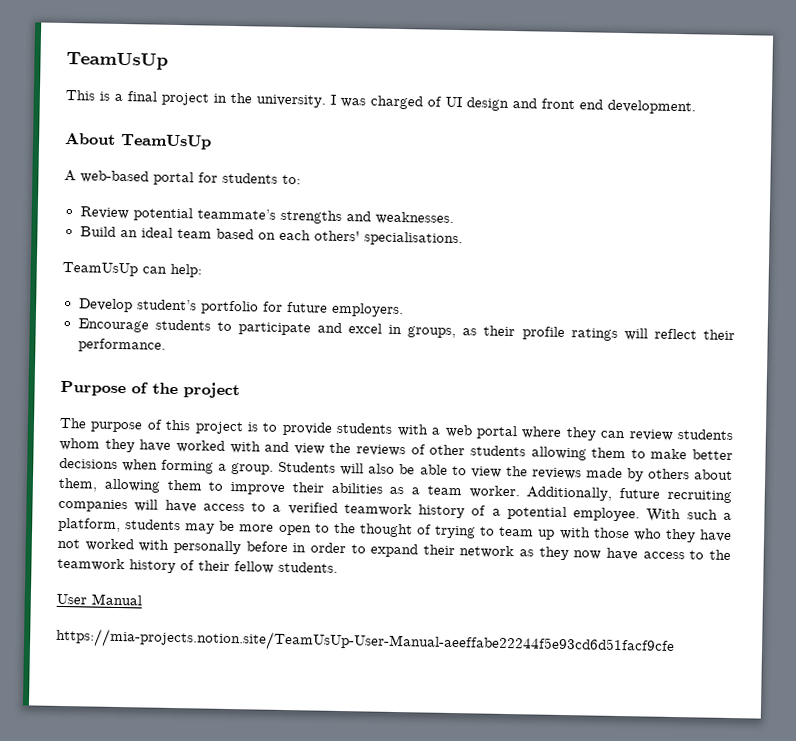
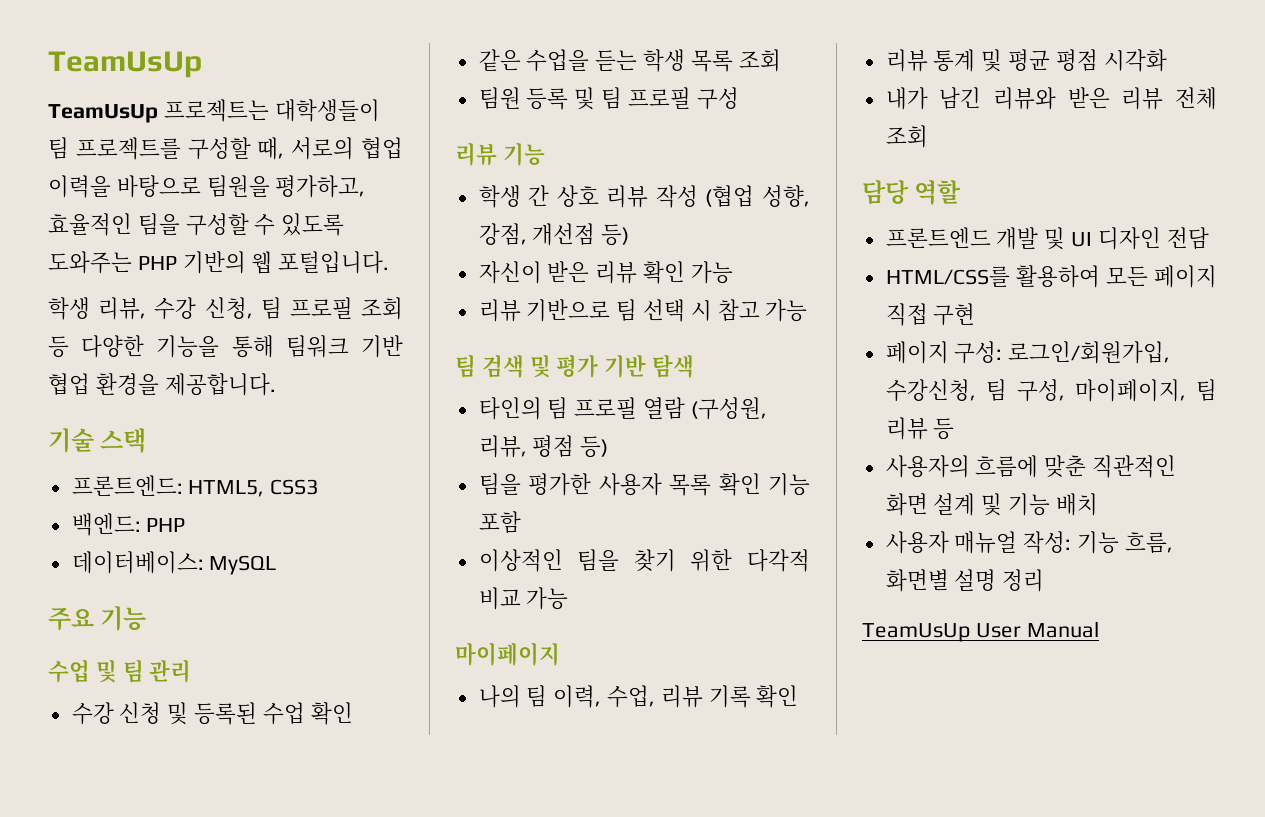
[66,51,168,70] [65,89,696,115] [65,132,212,150] [64,169,301,186] [79,206,454,225] [79,226,463,247] [62,261,202,278] [78,298,404,318] [77,318,735,341] [77,338,166,353] [60,380,240,399] [59,417,734,441] [59,437,733,461] [59,457,733,482] [58,477,732,504] [58,498,732,523] [58,517,732,543] [57,538,731,561] [57,557,338,574] TeamUsUp // This is a final project in the university. I was charged of UI design and front end development. // About TeamUsUp // A web-based portal for students to: // Review potential teammate’s strengths and weaknesses. // Build an ideal team based on each others' specialisations. // TeamUsUp can help: // Develop student’s portfolio for future employers. // Encourage students to participate and excel in groups, as their profile ratings will reflect their performance. // Purpose of the project // The purpose of this project is to provide students with a web portal where they can review students whom they have worked with and view the reviews of other students allowing them to make better decisions when forming a group. Students will also be able to view the reviews made by others about them, allowing them to improve their abilities as a team worker. Additionally, future recruiting companies will have access to a verified teamwork history of a potential employee. With such a platform, students may be more open to the thought of trying to team up with those who they have not worked with personally before in order to expand their network as they now have access to the teamwork history of their fellow students. // -> [48,51,202,78] [48,99,380,123] [48,137,403,160] [48,175,366,198] [48,213,345,236] [48,251,390,274] [48,297,403,320] [48,335,403,358] [48,373,276,396] [48,428,147,453] [71,475,319,497] [71,513,186,536] [71,551,277,575] [48,606,147,631] [48,659,192,683] [71,702,353,725] [478,49,781,72] [478,87,739,110] [455,142,545,166] [478,185,810,208] [478,223,630,246] [478,261,733,284] [478,299,808,322] [455,354,695,378] [478,397,767,420] [478,435,609,458] [478,473,810,496] [478,511,521,533] [478,549,810,572] [478,587,569,610] [455,642,560,666] [478,685,799,708] [885,49,1167,72] [885,87,1217,110] [885,125,928,148] [862,180,962,205] [885,227,1209,250] [885,265,1217,288] [885,303,976,326] [885,341,1171,364] [885,379,1217,402] [885,417,955,440] [885,455,1177,478] [885,493,1098,516] [885,531,1173,554] [885,569,1045,592] [862,623,970,642] TeamUsUp // TeamUsUp 프로젝트는 대학생들이 팀 프로젝트를 구성할 때, 서로의 협업 이력을 바탕으로 팀원을 평가하고, 효율적인 팀을 구성할 수 있도록 도와주는 PHP 기반의 웹 포털입니다. // 학생 리뷰, 수강 신청, 팀 프로필 조회 등 다양한 기능을 통해 팀워크 기반 협업 환경을 제공합니다. // 기술 스택 // 프론트엔드: HTML5, CSS3 // 백엔드: PHP // 데이터베이스: MySQL // 주요 기능 // 수업 및 팀 관리 // 수강 신청 및 등록된 수업 확인 // 같은 수업을 듣는 학생 목록 조회 // 팀원 등록 및 팀 프로필 구성 // 리뷰 기능 // 학생 간 상호 리뷰 작성 (협업 성향, 강점, 개선점 등) // 자신이 받은 리뷰 확인 가능 // 리뷰 기반으로 팀 선택 시 참고 가능 // 팀 검색 및 평가 기반 탐색 // 타인의 팀 프로필 열람 (구성원, 리뷰, 평점 등) // 팀을 평가한 사용자 목록 확인 기능 포함 // 이상적인 팀을 찾기 위한 다각적 비교 가능 // 마이페이지 // 나의 팀 이력, 수업, 리뷰 기록 확인 // 리뷰 통계 및 평균 평점 시각화 // 내가 남긴 리뷰와 받은 리뷰 전체 조회 // 담당 역할 // 프론트엔드 개발 및 UI 디자인 전담 // HTML/CSS를 활용하여 모든 페이지 직접 구현 // 페이지 구성: 로그인/회원가입, 수강신청, 팀 구성, 마이페이지, 팀 리뷰 등 // 사용자의 흐름에 맞춘 직관적인 화면 설계 및 기능 배치 // 사용자 매뉴얼 작성: 기능 흐름, 화면별 설명 정리 // TeamUsUp
[55,627,675,658] // https://mia-projects.notion.site/TeamUsUp-User-Manual-aeeffabe22244f5e93cd6d51facf9cfe -> (1099, 629) none

